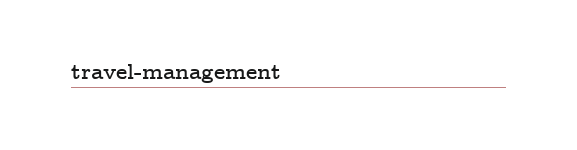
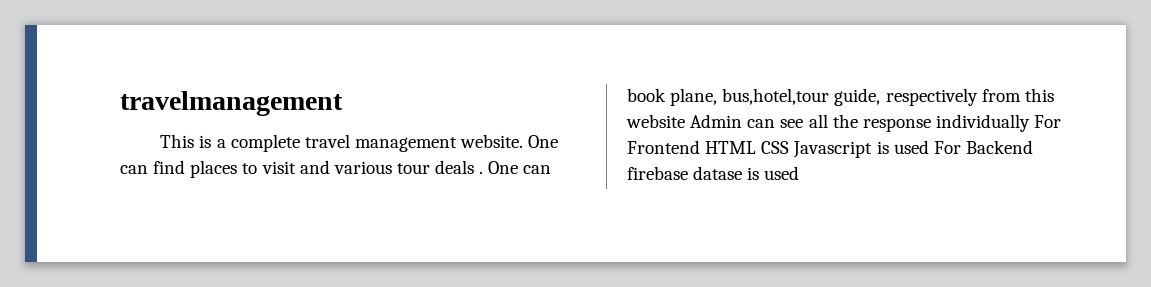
[71,64,281,83] travel-management -> [120,91,343,116] [160,134,559,152] [120,160,552,178] [627,88,1054,106] [626,114,1062,132] [627,140,1033,158] [627,166,800,180] travelmanagement // This is a complete travel management website. One can find places to visit and various tour deals . One can book plane, bus,hotel,tour guide, respectively from this website Admin can see all the response individually For Frontend HTML CSS Javascript is used For Backend firebase datase is used

